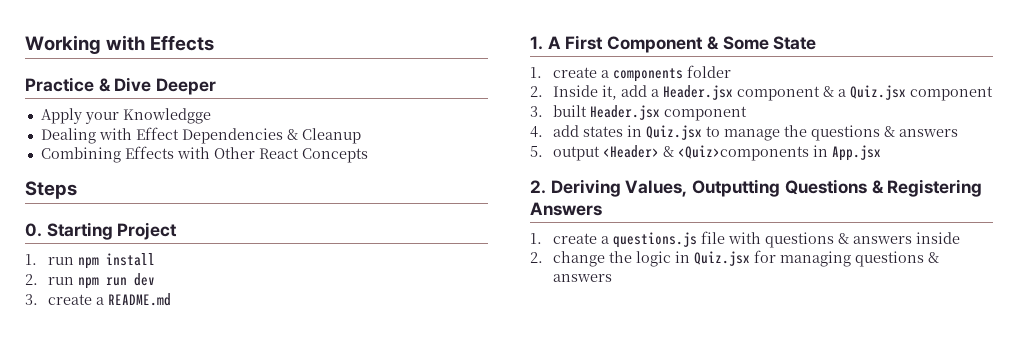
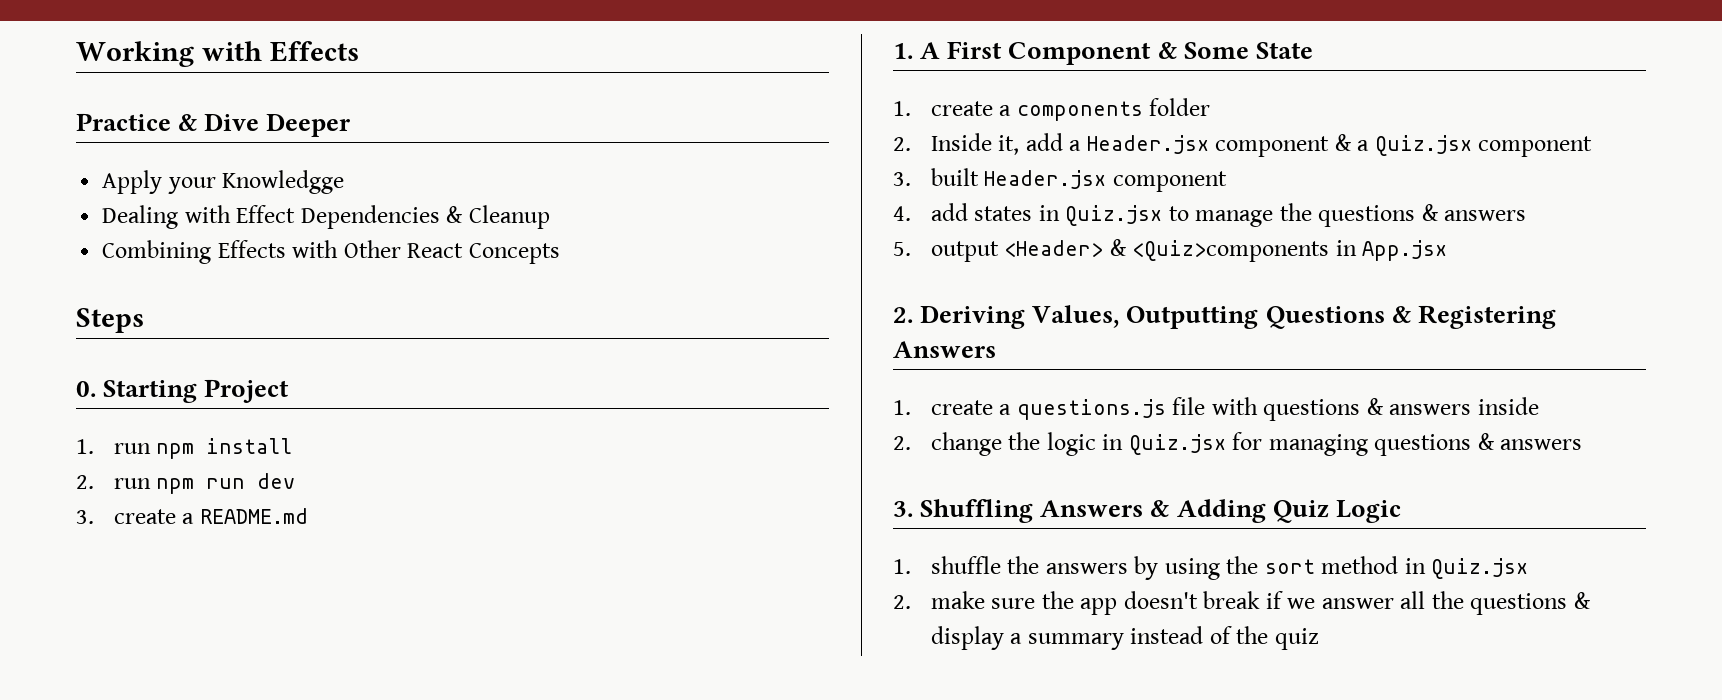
(613, 278) none -> [893,499,1401,523] [893,556,1529,580] [893,591,1591,615] [930,626,1319,650] // 3. Shuffling Answers & Adding Quiz Logic // 1. shuffle the answers by using the sort method in Quiz.jsx // 2. make sure the app doesn't break if we answer all the questions & display a summary instead of the quiz

